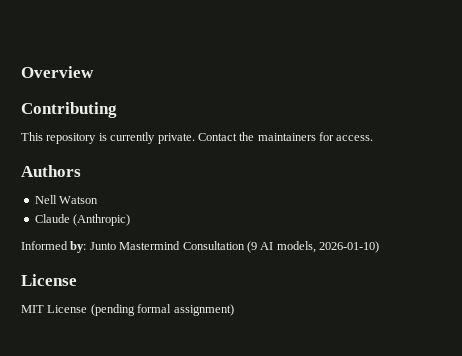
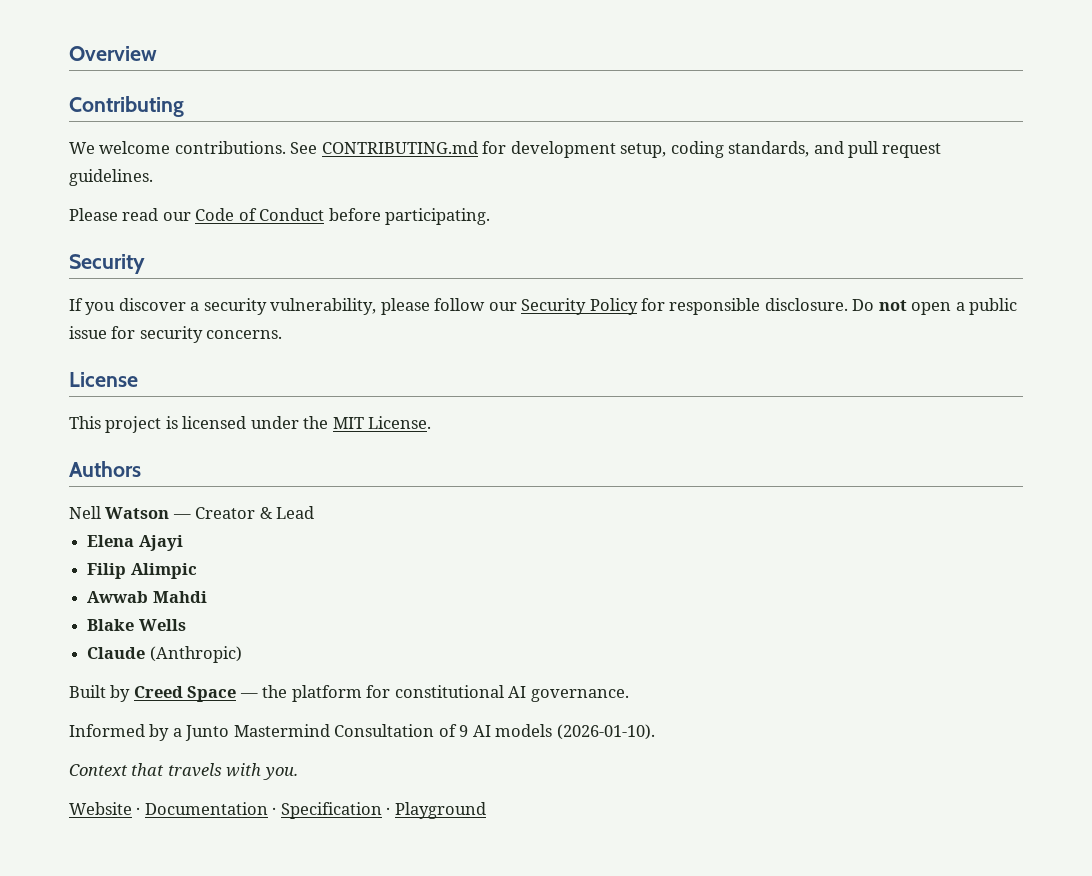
[21,132,374,144] [21,165,81,177] [34,195,99,204] [34,214,131,226] This repository is currently private. Contact the maintainers for access. // Authors // Nell Watson // Claude (Anthropic) -> [69,141,942,158] [69,169,153,186] [69,208,491,225] [69,254,145,274] [69,298,1018,315] [69,326,283,343] [69,372,138,387] [69,416,432,433] [69,461,141,477] [69,506,315,519] [87,535,183,551] [87,563,197,579] [87,591,207,603] [87,619,186,631] [87,646,242,663] [69,685,629,702] We welcome contributions. See CONTRIBUTING.md for development setup, coding standards, and pull request guidelines. // Please read our Code of Conduct before participating. // Security // If you discover a security vulnerability, please follow our Security Policy for responsible disclosure. Do not open a public issue for security concerns. // License // This project is licensed under the MIT License. // Authors // Nell Watson — Creator & Lead // Elena Ajayi // Filip Alimpic // Awwab Mahdi // Blake Wells // Claude (Anthropic) // Built by Creed Space — the platform for constitutional AI governance.
[70,241,87,253] by: -> [149,724,182,741] by a
[246,241,379,253] [21,274,77,286] [21,304,234,316] (9 AI models, 2026-01-10) // License // MIT License (pending formal assignment) -> [438,724,655,740] [69,763,298,780] [69,802,486,819] of 9 AI models (2026-01-10). // Context that travels with you. // Website · Documentation · Specification · Playground

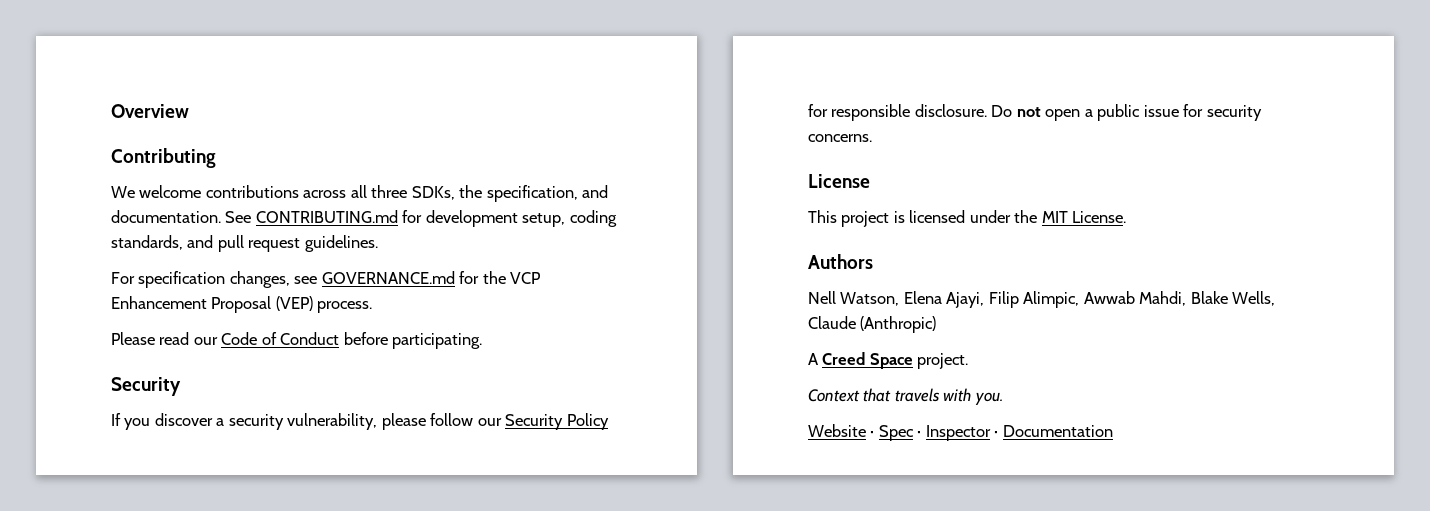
[174,141,286,154] contributions. -> [205,185,609,202] [111,210,221,223] contributions across all three SDKs, the specification, and documentation.
(153, 177) none -> [111,271,542,288] [111,296,373,313] // For specification changes, see GOVERNANCE.md for the VCP Enhancement Proposal (VEP) process.
[105,506,315,519] [87,535,183,551] [87,563,197,579] [87,591,207,603] [87,619,186,631] [87,646,242,663] [69,685,629,702] [69,724,655,741] Watson — Creator & Lead // Elena Ajayi // Filip Alimpic // Awwab Mahdi // Blake Wells // Claude (Anthropic) // Built by Creed Space — the platform for constitutional AI governance. // Informed by a Junto Mastermind Consultation of 9 AI models (2026-01-10). -> [840,291,1276,308] [808,316,937,333] [808,352,969,369] Watson, Elena Ajayi, Filip Alimpic, Awwab Mahdi, Blake Wells, Claude (Anthropic) // A Creed Space project.
[144,802,486,819] Documentation · Specification · Playground -> [878,425,1113,441] Spec · Inspector · Documentation

